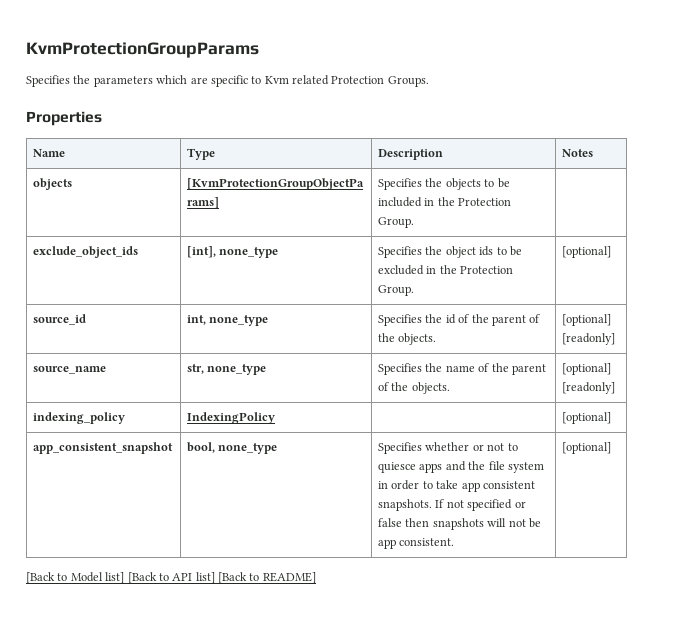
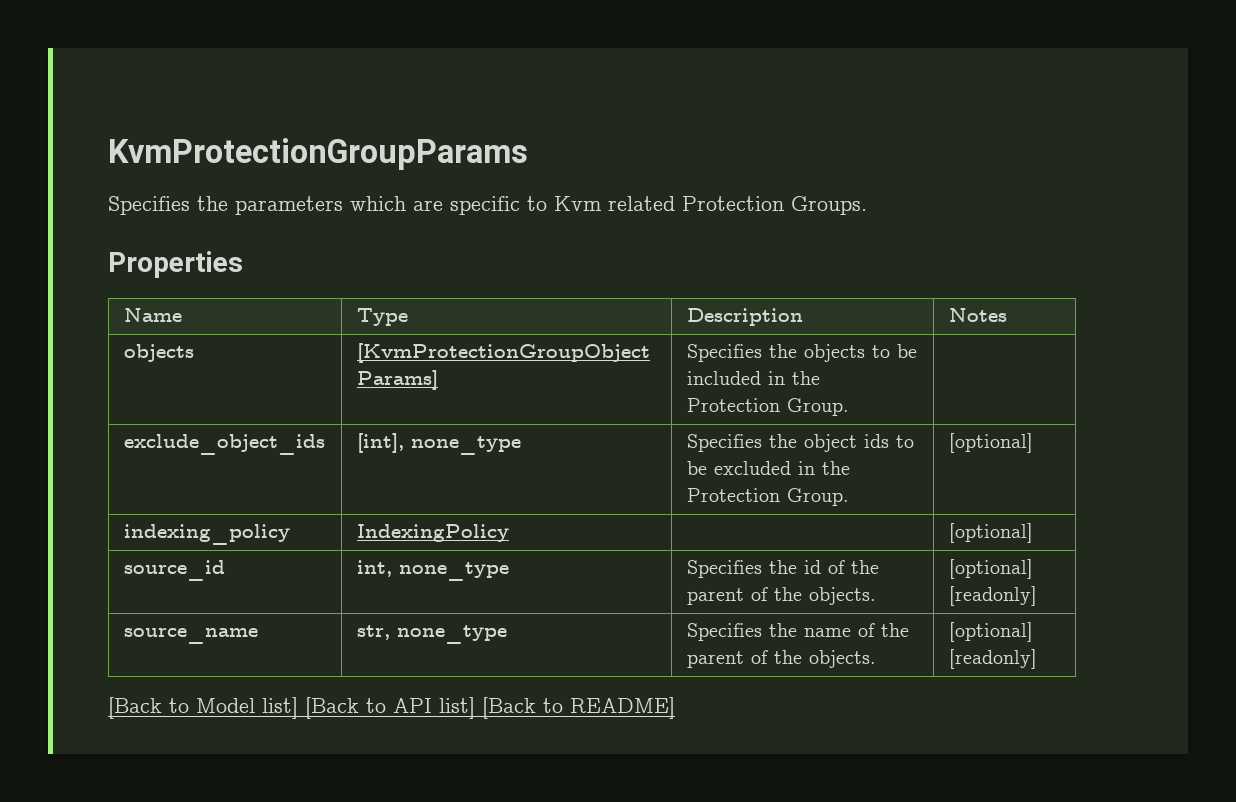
(612, 252) none -> [123,524,290,545] [356,524,509,542] [948,523,1033,543] // indexing_policy | IndexingPolicy | | [optional]
[33,412,126,424] [187,412,276,424] [562,412,612,424] [33,442,174,454] [187,442,278,454] [378,442,518,454] [378,461,544,473] [378,480,535,492] [378,499,526,511] [378,518,541,530] [378,538,455,549] [562,442,612,454] // indexing_policy | IndexingPolicy | | [optional] // app_consistent_snapshot | bool, none_type | Specifies whether or not to quiesce apps and the file system in order to take app consistent snapshots. If not specified or false then snapshots will not be app consistent. | [optional] -> (1037, 659) none

